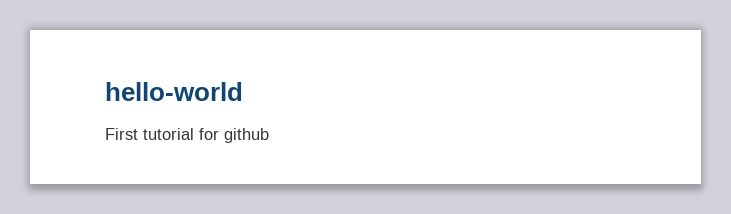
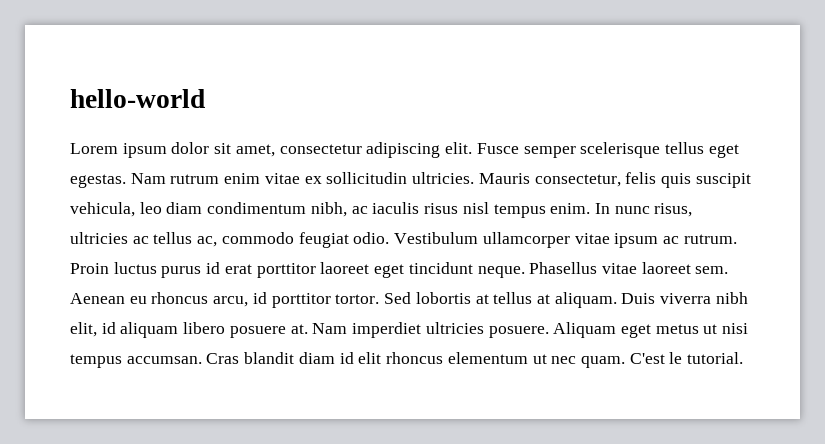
[105,128,269,143] First tutorial for github -> [70,142,739,158] [70,172,751,188] [70,202,693,218] [70,232,737,248] [70,262,729,278] [70,292,748,308] [70,322,749,338] [70,352,744,368] Lorem ipsum dolor sit amet, consectetur adipiscing elit. Fusce semper scelerisque tellus eget egestas. Nam rutrum enim vitae ex sollicitudin ultricies. Mauris consectetur, felis quis suscipit vehicula, leo diam condimentum nibh, ac iaculis risus nisl tempus enim. In nunc risus, ultricies ac tellus ac, commodo feugiat odio. Vestibulum ullamcorper vitae ipsum ac rutrum. Proin luctus purus id erat porttitor laoreet eget tincidunt neque. Phasellus vitae laoreet sem. Aenean eu rhoncus arcu, id porttitor tortor. Sed lobortis at tellus at aliquam. Duis viverra nibh elit, id aliquam libero posuere at. Nam imperdiet ultricies posuere. Aliquam eget metus ut nisi tempus accumsan. Cras blandit diam id elit rhoncus elementum ut nec quam. C'est le tutorial.

